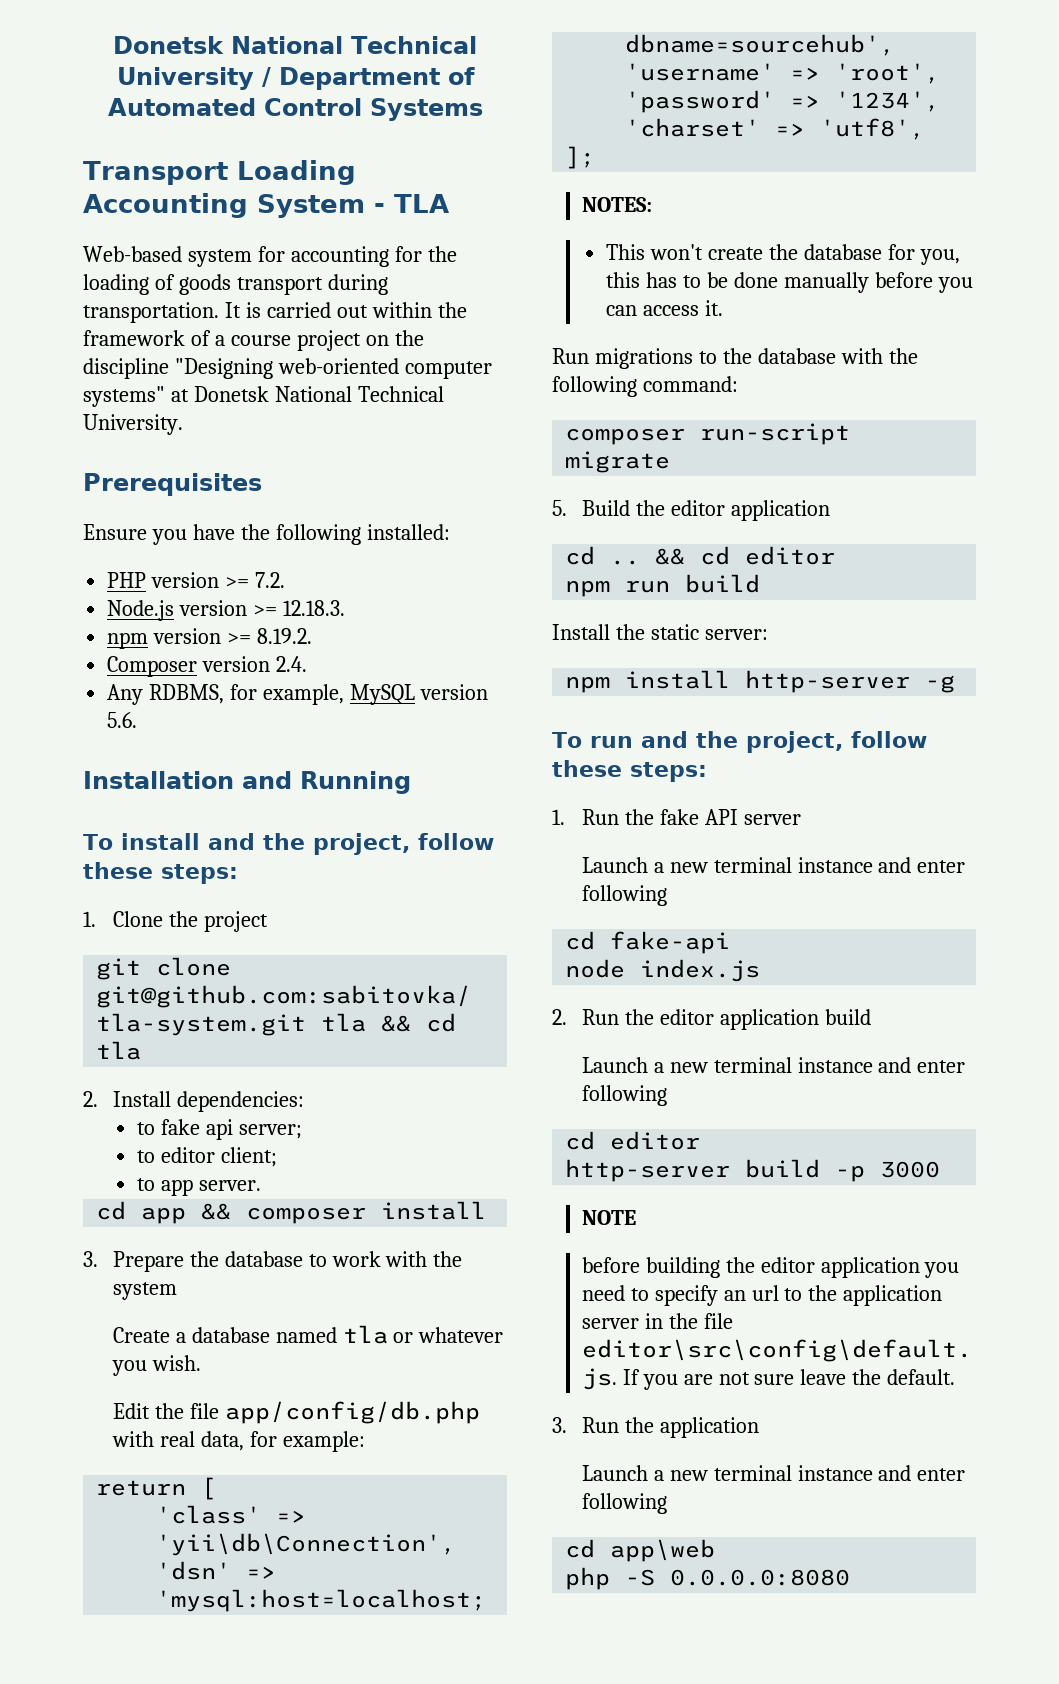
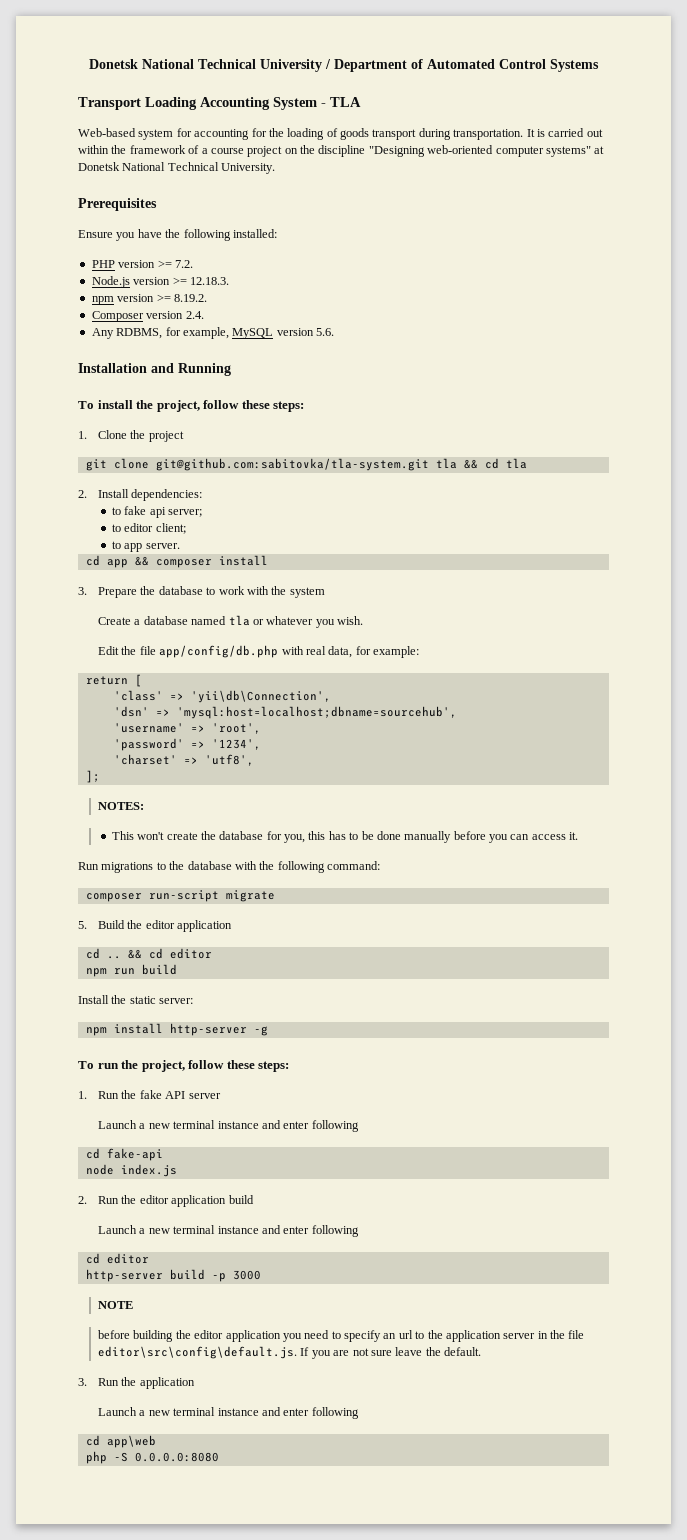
[207,833,255,850] and -> (133, 404) none
[640,731,688,748] and -> (119, 1066) none

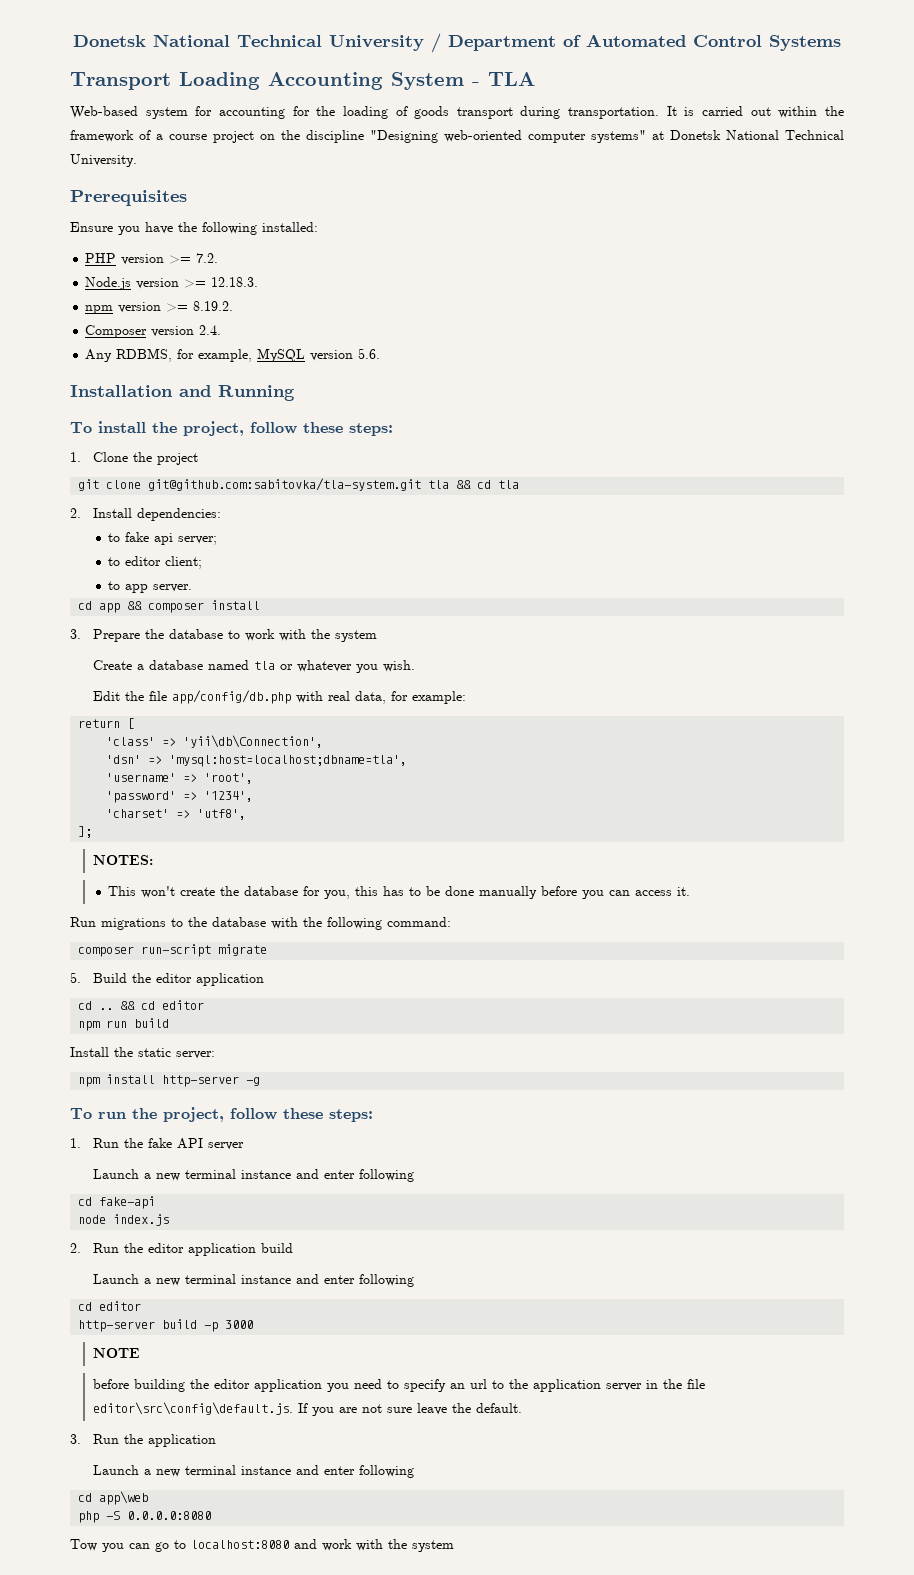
[176,706,457,719] 'mysql:host=localhost;dbname=sourcehub', -> [169,755,408,767] 'mysql:host=localhost;dbname=tla',
(219, 1457) none -> [70,1539,454,1552] // Тow you can go to localhost:8080 and work with the system

